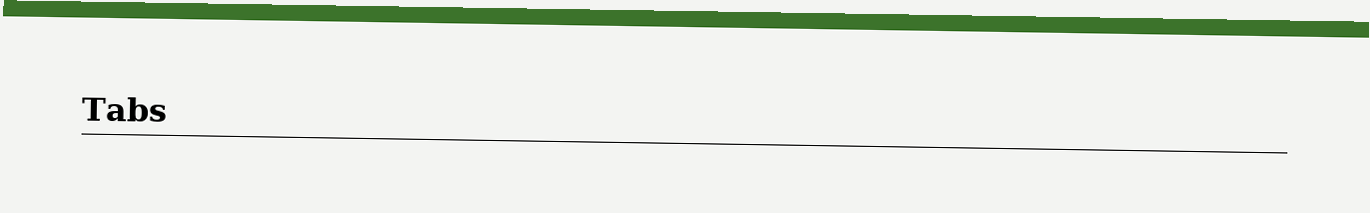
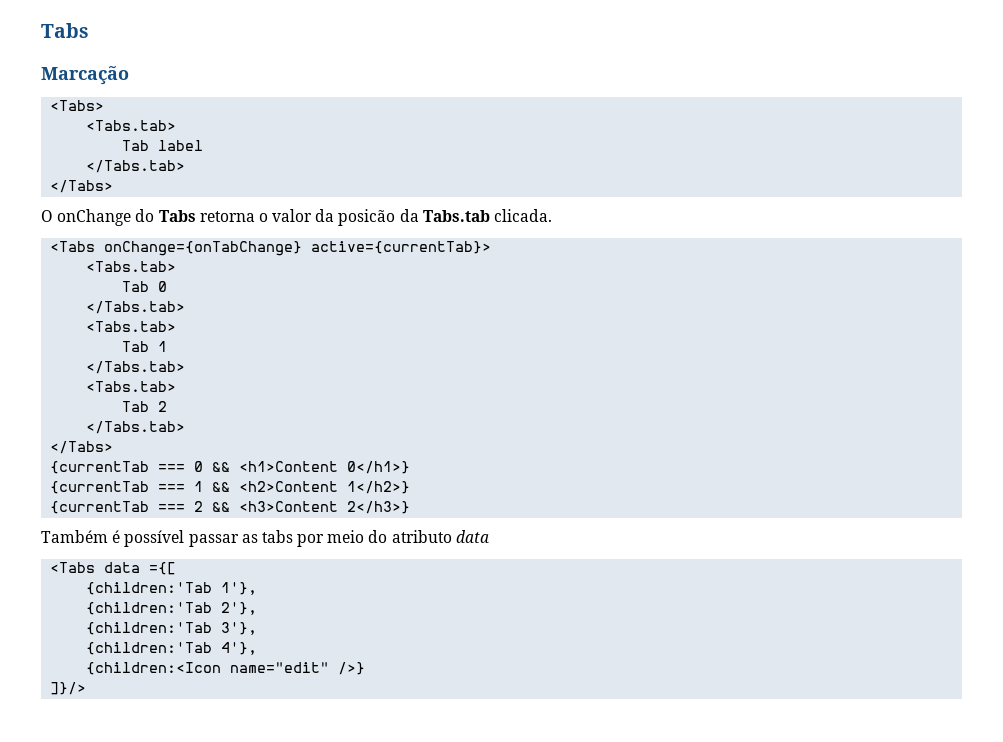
[81,96,168,122] Tabs -> [41,23,89,38] [41,66,129,85] [50,100,105,111] [86,120,177,131] [122,140,204,151] [86,160,186,173] [50,180,114,193] [41,209,553,226] [50,241,492,256] [86,261,177,272] [122,281,168,292] [86,301,186,314] [86,321,177,332] [122,341,168,352] [86,361,186,374] [86,381,177,392] [122,401,168,412] [86,421,186,434] [50,441,114,454] [50,461,411,474] [50,481,411,494] [50,501,411,514] [41,530,489,547] [50,562,177,575] [86,582,258,595] [86,602,258,615] [86,622,258,635] [86,642,258,655] [86,662,366,675] [50,682,87,695] Tabs // Marcação // <Tabs> // <Tabs.tab> // Tab label // </Tabs.tab> // </Tabs> // O onChange do Tabs retorna o valor da posicão da Tabs.tab clicada. // <Tabs onChange={onTabChange} active={currentTab}> // <Tabs.tab> // Tab 0 // </Tabs.tab> // <Tabs.tab> // Tab 1 // </Tabs.tab> // <Tabs.tab> // Tab 2 // </Tabs.tab> // </Tabs> // {currentTab === 0 && <h1>Content 0</h1>} // {currentTab === 1 && <h2>Content 1</h2>} // {currentTab === 2 && <h3>Content 2</h3>} // Também é possível passar as tabs por meio do atributo data // <Tabs data ={[ // {children:'Tab 1'}, // {children:'Tab 2'}, // {children:'Tab 3'}, // {children:'Tab 4'}, // {children:<Icon name="edit" />} // ]}/>

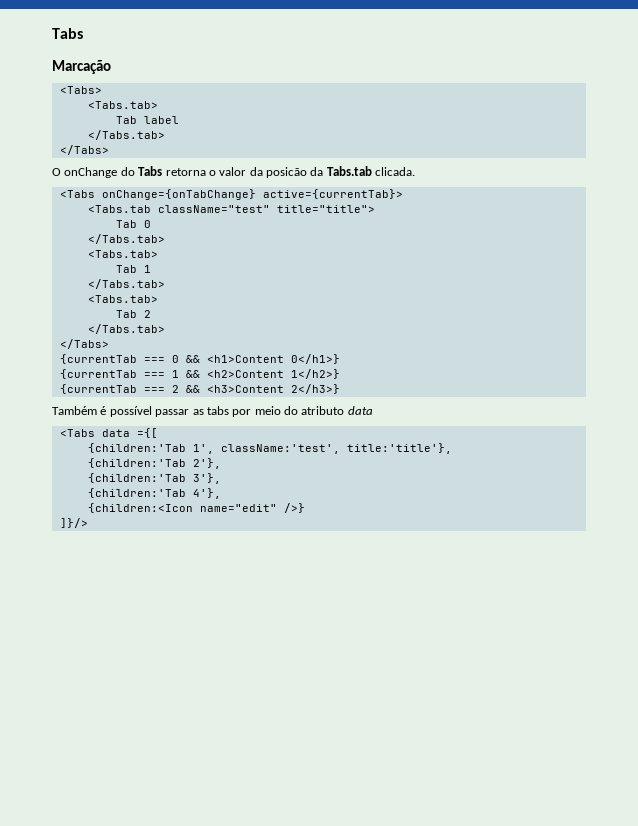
[86,261,177,272] <Tabs.tab> -> [87,205,375,213] <Tabs.tab className="test" title="title">
[221,582,258,595] 1'}, -> [192,443,452,454] 1', className:'test', title:'title'},

